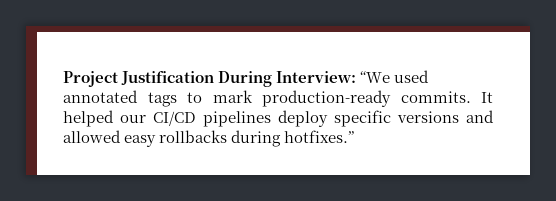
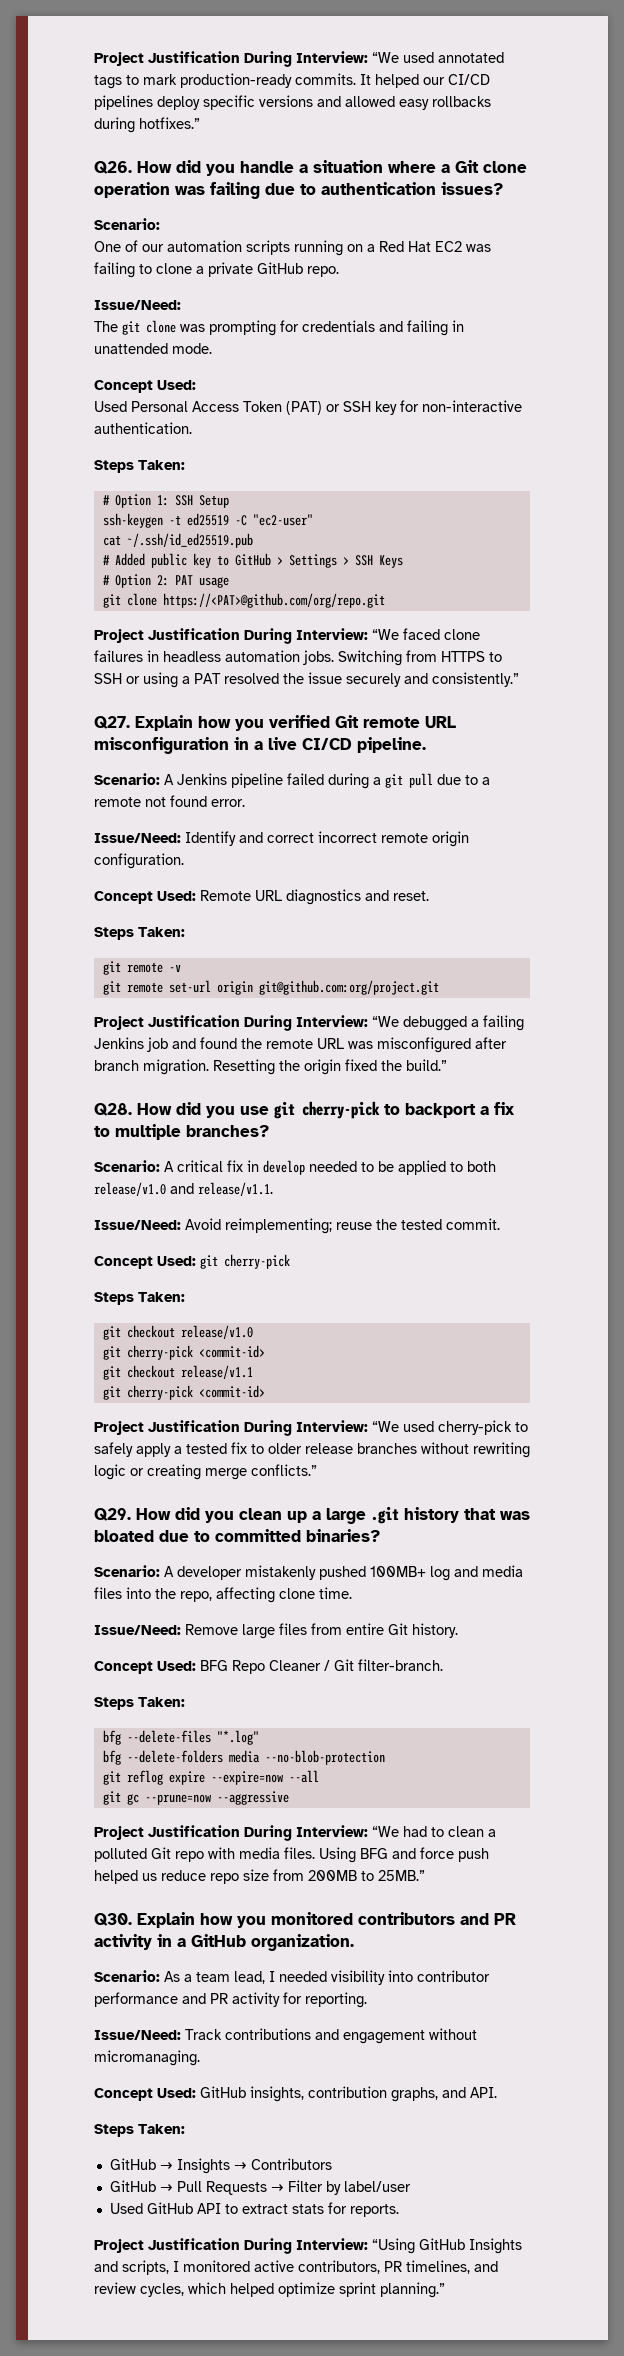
(355, 136) none -> [94,160,527,176] [94,182,503,199] [94,218,160,230] [94,240,491,256] [94,262,339,278] [94,300,181,310] [94,320,464,336] [94,343,212,354] [94,380,196,393] [94,400,522,415] [94,422,192,434] [94,460,185,473] [102,494,229,508] [102,513,313,528] [102,533,253,548] [102,553,403,568] [102,574,229,588] [102,593,385,608] [94,628,480,644] [94,650,502,666] [94,672,519,688] [94,715,456,731] [94,737,426,754] [94,773,490,789] [94,795,245,807] [94,831,469,847] [94,853,184,869] [94,889,429,905] [94,927,185,940] [102,961,181,975] [102,980,439,995] [94,1015,524,1031] [94,1037,507,1053] [94,1059,447,1075] [94,1101,515,1119] [94,1124,269,1140] [94,1160,496,1175] [94,1182,273,1196] [94,1218,500,1234] [94,1254,290,1269] [94,1292,185,1305] [102,1325,253,1340] [102,1345,265,1360] [102,1365,253,1380] [102,1385,265,1400] [94,1420,528,1436] [94,1442,530,1458] [94,1464,317,1480] [94,1506,530,1524] [94,1529,380,1542] [94,1565,523,1581] [94,1587,352,1603] [94,1623,458,1639] [94,1659,443,1674] [94,1697,185,1710] [102,1730,259,1745] [102,1750,385,1765] [102,1770,319,1785] [102,1791,289,1805] [94,1825,496,1841] [94,1847,489,1863] [94,1869,425,1884] [94,1912,516,1928] [94,1934,354,1951] [94,1970,490,1985] [94,1992,367,2008] [94,2028,477,2044] [94,2050,200,2066] [94,2086,497,2102] [94,2124,185,2137] [109,2158,332,2174] [109,2180,411,2195] [109,2202,399,2217] [94,2238,522,2254] [94,2260,498,2275] [94,2282,445,2298] // Q26. How did you handle a situation where a Git clone operation was failing due to authentication issues? // Scenario: // One of our automation scripts running on a Red Hat EC2 was failing to clone a private GitHub repo. // Issue/Need: // The git clone was prompting for credentials and failing in unattended mode. // Concept Used: // Used Personal Access Token (PAT) or SSH key for non-interactive authentication. // Steps Taken: // # Option 1: SSH Setup // ssh-keygen -t ed25519 -C "ec2-user" // cat ~/.ssh/id_ed25519.pub // # Added public key to GitHub > Settings > SSH Keys // # Option 2: PAT usage // git clone https://<PAT>@github.com/org/repo.git // Project Justification During Interview: “We faced clone failures in headless automation jobs. Switching from HTTPS to SSH or using a PAT resolved the issue securely and consistently.” // Q27. Explain how you verified Git remote URL misconfiguration in a live CI/CD pipeline. // Scenario: A Jenkins pipeline failed during a git pull due to a remote not found error. // Issue/Need: Identify and correct incorrect remote origin configuration. // Concept Used: Remote URL diagnostics and reset. // Steps Taken: // git remote -v // git remote set-url origin git@github.com:org/project.git // Project Justification During Interview: “We debugged a failing Jenkins job and found the remote URL was misconfigured after branch migration. Resetting the origin fixed the build.” // Q28. How did you use git cherry-pick to backport a fix to multiple branches? // Scenario: A critical fix in develop needed to be applied to both release/v1.0 and release/v1.1. // Issue/Need: Avoid reimplementing; reuse the tested commit. // Concept Used: git cherry-pick // Steps Taken: // git checkout release/v1.0 // git cherry-pick <commit-id> // git checkout release/v1.1 // git cherry-pick <commit-id> // Project Justification During Interview: “We used cherry-pick to safely apply a tested fix to older release branches without rewriting logic or creating merge conflicts.” // Q29. How did you clean up a large .git history that was bloated due to committed binaries? // Scenario: A developer mistakenly pushed 100MB+ log and media files into the repo, affecting clone time. // Issue/Need: Remove large files from entire Git history. // Concept Used: BFG Repo Cleaner / Git filter-branch. // Steps Taken: // bfg --delete-files "*.log" // bfg --delete-folders media --no-blob-protection // git reflog expire --expire=now --all // git gc --prune=now --aggressive // Project Justification During Interview: “We had to clean a polluted Git repo with media files. Using BFG and force push helped us reduce repo size from 200MB to 25MB.” // Q30. Explain how you monitored contributors and PR activity in a GitHub organization. // Scenario: As a team lead, I needed visibility into contributor performance and PR activity for reporting. // Issue/Need: Track contributions and engagement without micromanaging. // Concept Used: GitHub insights, contribution graphs, and API. // Steps Taken: // GitHub → Insights → Contributors // GitHub → Pull Requests → Filter by label/user // Used GitHub API to extract stats for reports. // Project Justification During Interview: “Using GitHub Insights and scripts, I monitored active contributors, PR timelines, and review cycles, which helped optimize sprint planning.”

